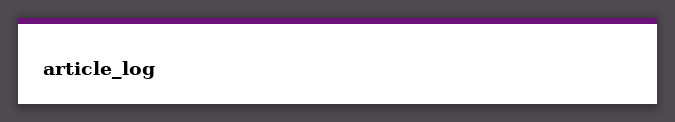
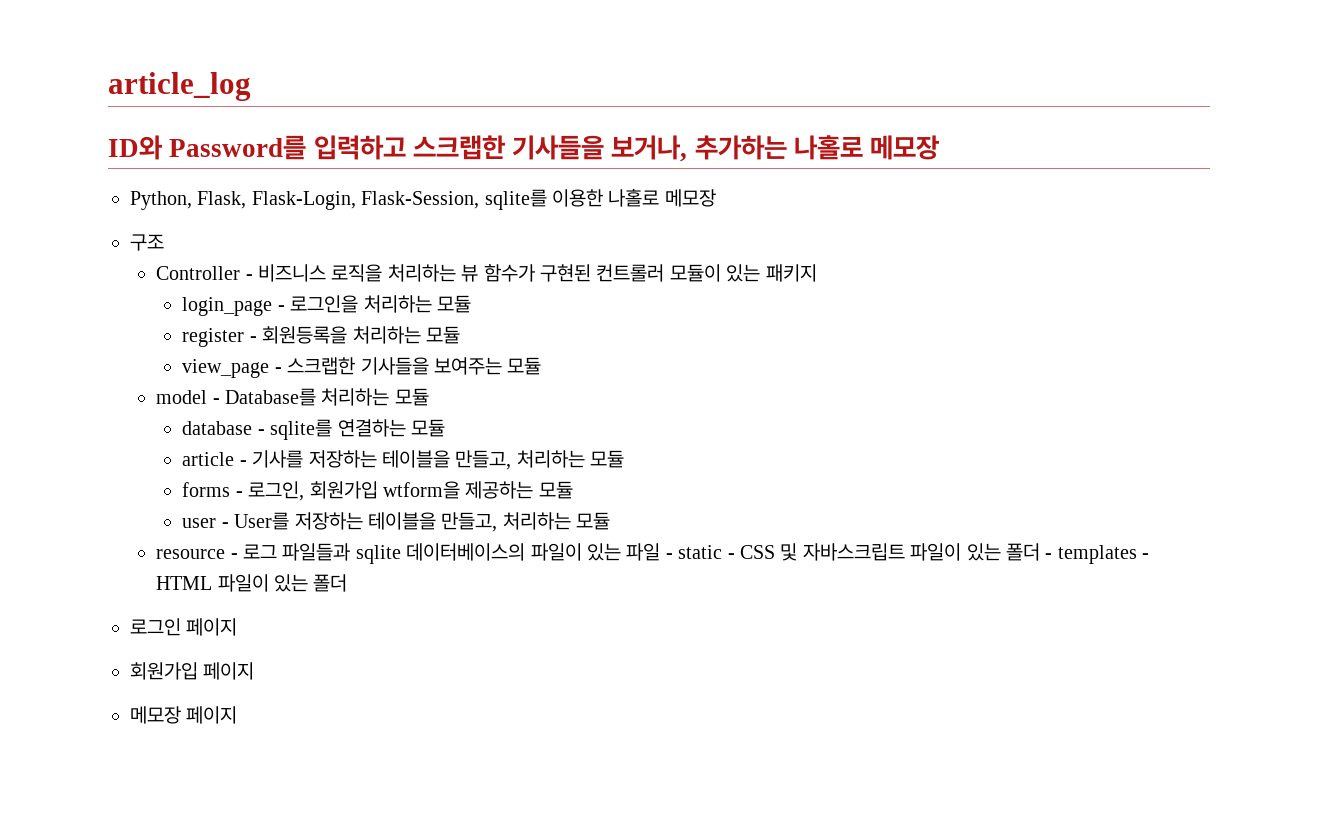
(155, 70) none -> [108,135,940,162] [130,188,716,210] [130,234,164,251] [156,264,817,282] [182,295,471,316] [182,326,460,347] [182,357,542,378] [156,388,429,406] [182,419,445,440] [182,450,625,470] [182,481,573,501] [182,512,611,532] [156,543,1150,564] [156,574,348,592] [130,618,238,636] [130,662,255,680] [130,706,238,724] // ID와 Password를 입력하고 스크랩한 기사들을 보거나, 추가하는 나홀로 메모장 // Python, Flask, Flask-Login, Flask-Session, sqlite를 이용한 나홀로 메모장 // 구조 // Controller - 비즈니스 로직을 처리하는 뷰 함수가 구현된 컨트롤러 모듈이 있는 패키지 // login_page - 로그인을 처리하는 모듈 // register - 회원등록을 처리하는 모듈 // view_page - 스크랩한 기사들을 보여주는 모듈 // model - Database를 처리하는 모듈 // database - sqlite를 연결하는 모듈 // article - 기사를 저장하는 테이블을 만들고, 처리하는 모듈 // forms - 로그인, 회원가입 wtform을 제공하는 모듈 // user - User를 저장하는 테이블을 만들고, 처리하는 모듈 // resource - 로그 파일들과 sqlite 데이터베이스의 파일이 있는 파일 - static - CSS 및 자바스크립트 파일이 있는 폴더 - templates - HTML 파일이 있는 폴더 // 로그인 페이지 // 회원가입 페이지 // 메모장 페이지

